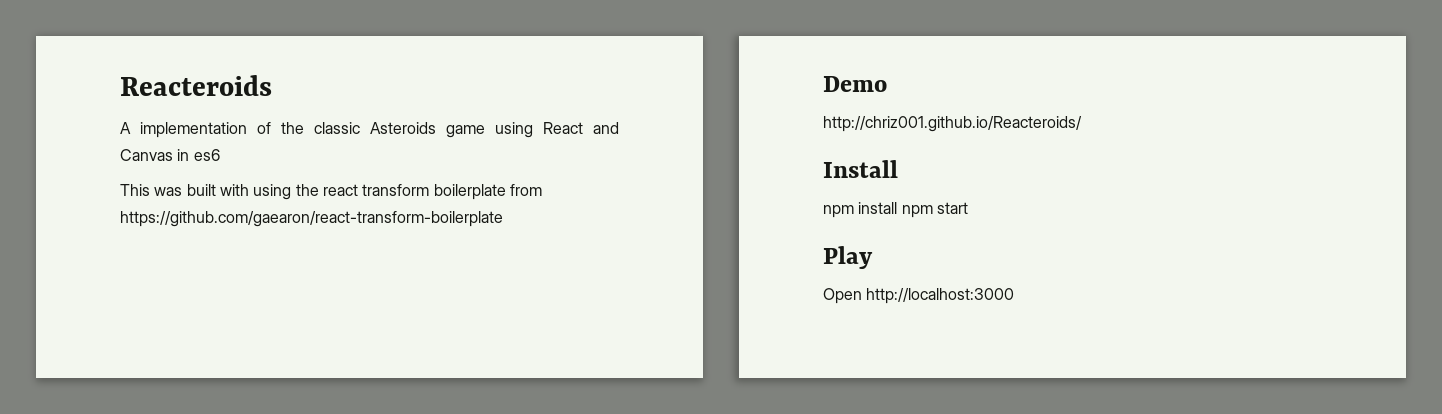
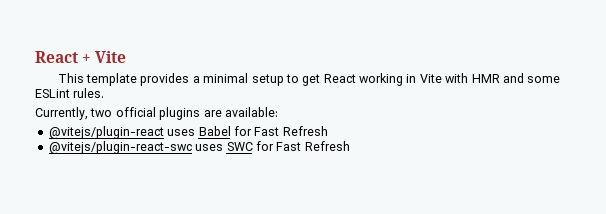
[120,75,272,96] [120,122,619,138] [120,149,220,161] [120,184,542,200] [120,211,503,227] [823,76,887,92] [823,116,1082,132] [823,160,898,178] [823,202,968,218] [823,246,873,269] [823,288,1015,304] Reacteroids // A implementation of the classic Asteroids game using React and Canvas in es6 // This was built with using the react transform boilerplate from https://github.com/gaearon/react-transform-boilerplate // Demo // http://chriz001.github.io/Reacteroids/ // Install // npm install npm start // Play // Open http://localhost:3000 -> [35,51,127,63] [57,73,561,86] [35,88,105,98] [35,107,278,120] [48,126,328,139] [48,141,350,154] React + Vite // This template provides a minimal setup to get React working in Vite with HMR and some ESLint rules. // Currently, two official plugins are available: // @vitejs/plugin-react uses Babel for Fast Refresh // @vitejs/plugin-react-swc uses SWC for Fast Refresh

